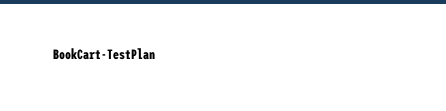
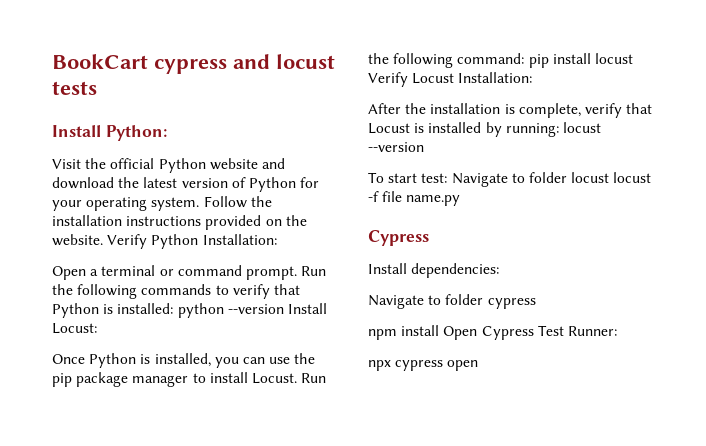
[53,48,155,60] BookCart-TestPlan -> [52,54,335,74] [52,81,97,95] [52,125,167,141] [52,158,285,173] [52,177,320,192] [52,196,272,211] [52,215,307,230] [52,234,277,249] [52,265,327,280] [52,284,300,299] [52,303,327,318] [52,323,97,334] [52,353,316,368] [52,372,327,387] [368,53,633,68] [368,72,533,87] [368,103,653,118] [368,122,601,137] [368,142,424,152] [368,172,652,187] [368,191,461,206] [368,230,429,246] [368,263,500,278] [368,294,536,309] [368,325,617,340] [368,360,479,371] BookCart cypress and locust tests // Install Python: // Visit the official Python website and download the latest version of Python for your operating system. Follow the installation instructions provided on the website. Verify Python Installation: // Open a terminal or command prompt. Run the following commands to verify that Python is installed: python --version Install Locust: // Once Python is installed, you can use the pip package manager to install Locust. Run the following command: pip install locust Verify Locust Installation: // After the installation is complete, verify that Locust is installed by running: locust --version // To start test: Navigate to folder locust locust -f file name.py // Cypress // Install dependencies: // Navigate to folder cypress // npm install Open Cypress Test Runner: // npx cypress open

